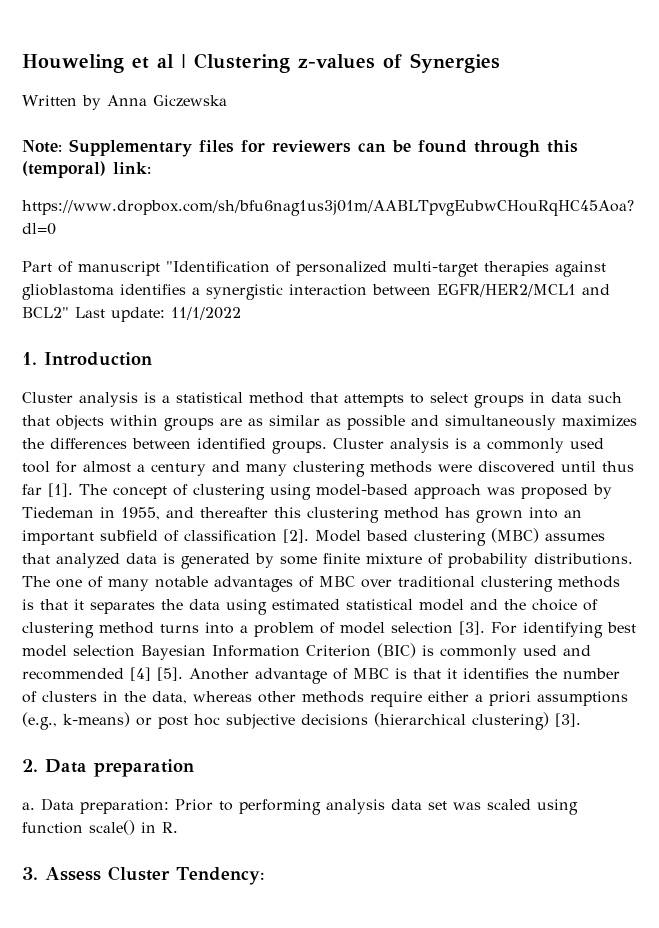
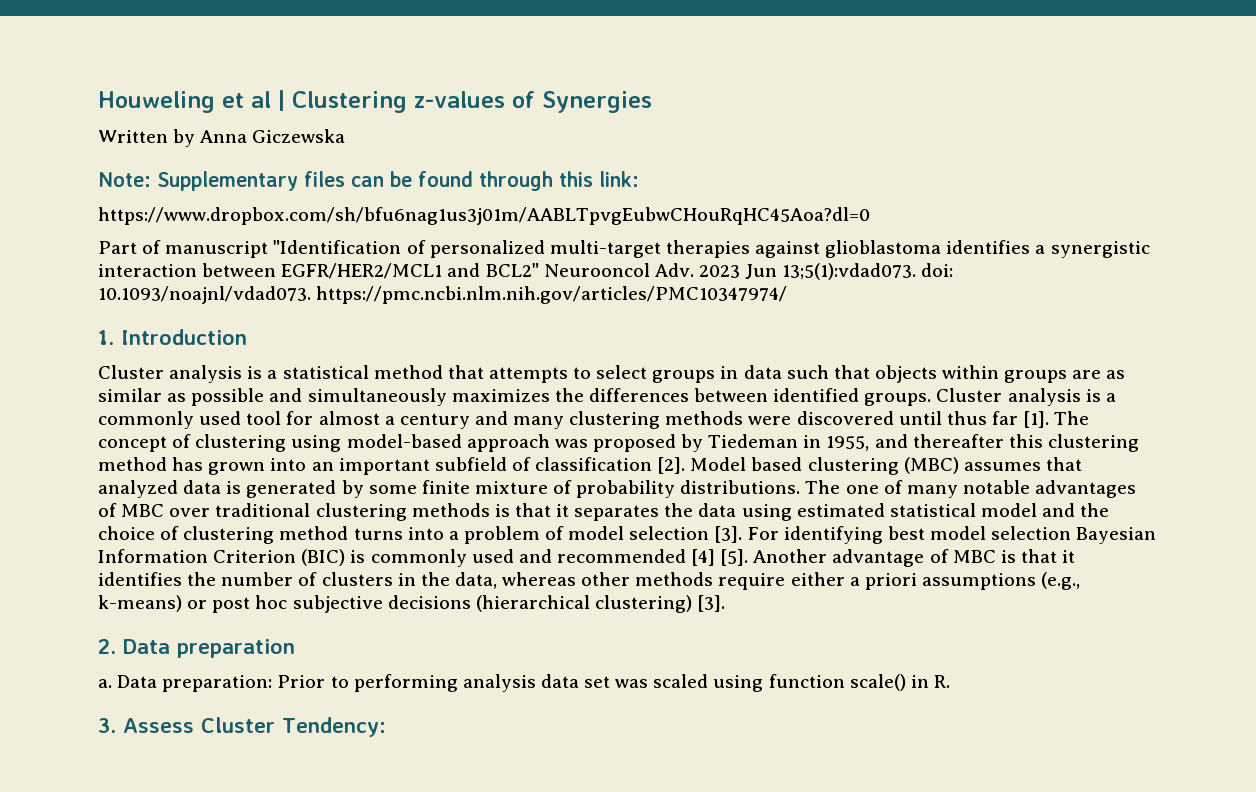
[241,140,351,153] for reviewers -> (345, 179) none
[22,161,106,178] (temporal) -> (593, 179) none
[75,307,241,322] Last update: 11/1/2022 -> [543,263,954,280] [98,286,788,304] Neurooncol Adv. 2023 Jun 13;5(1):vdad073. doi: 10.1093/noajnl/vdad073. https://pmc.ncbi.nlm.nih.gov/articles/PMC10347974/

